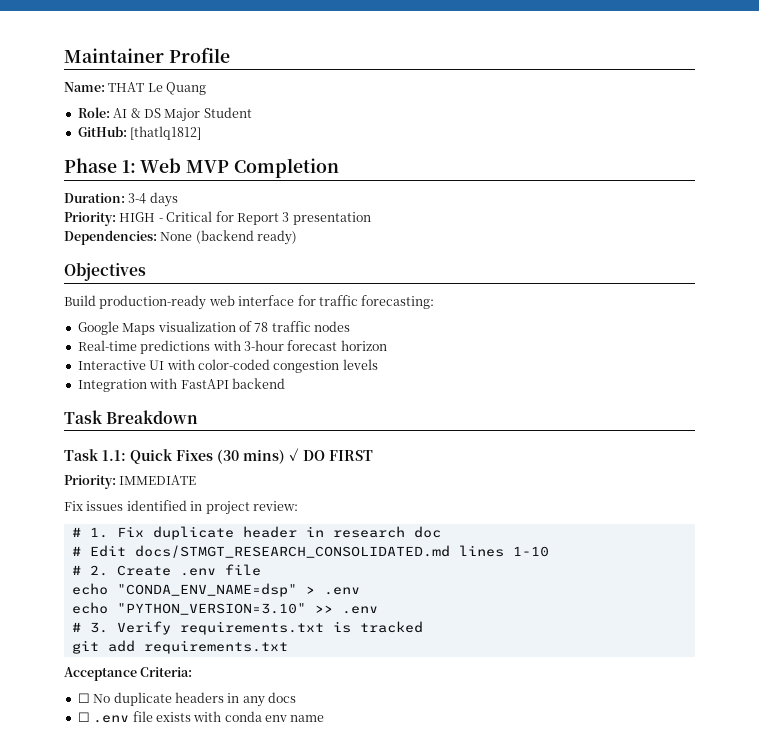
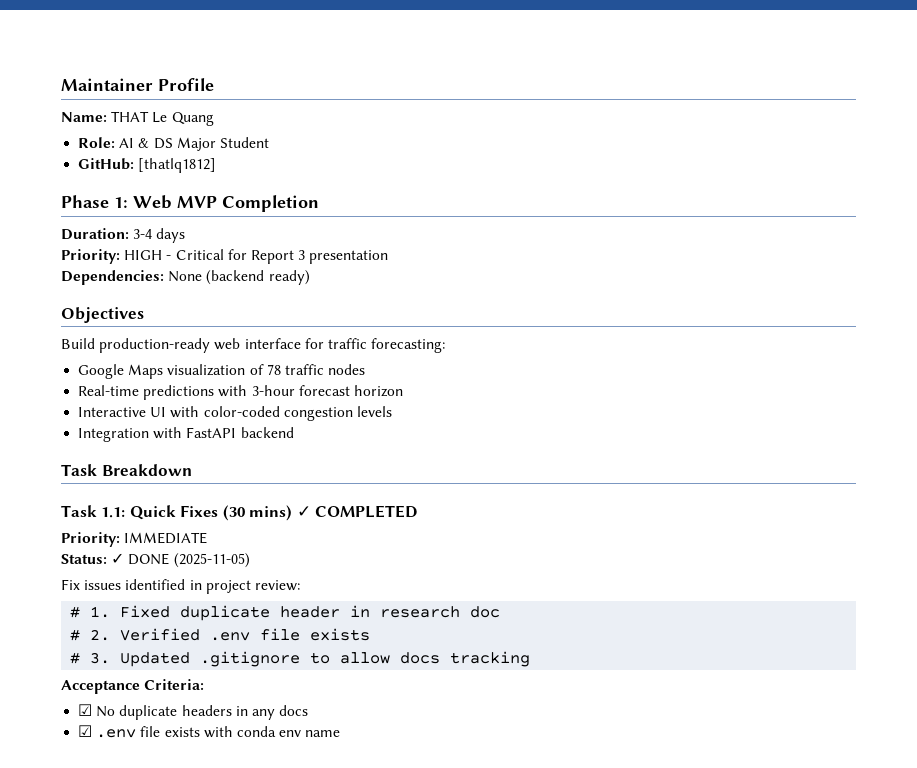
[303,450,373,461] DO FIRST -> [315,505,419,518] COMPLETED
(197, 480) none -> [61,553,250,568] // Status: ✓ DONE (2025-11-05)
[116,526,144,537] Fix -> [120,605,171,618] Fixed
[71,545,549,558] // # Edit docs/STMGT_RESEARCH_CONSOLIDATED.md lines 1-10 -> (501, 612) none
[116,564,261,576] [71,583,360,597] [71,602,378,615] [71,621,423,635] [71,640,288,654] Create .env file // echo "CONDA_ENV_NAME=dsp" > .env // echo "PYTHON_VERSION=3.10" >> .env // # 3. Verify requirements.txt is tracked // git add requirements.txt -> [120,628,371,641] [70,651,531,667] Verified .env file exists // # 3. Updated .gitignore to allow docs tracking
[77,693,90,703] ☐ -> [78,704,93,716] ☑
[77,712,90,722] ☐ -> [78,725,93,737] ☑

